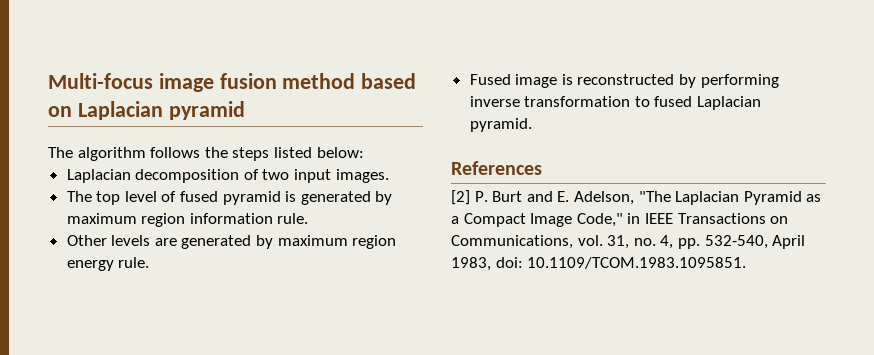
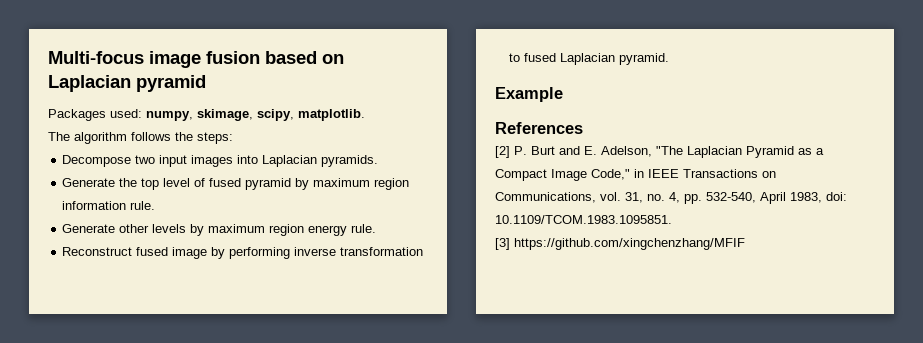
[282,73,356,89] method -> (260, 57) none
[48,147,364,161] [66,169,389,183] [66,191,92,202] The algorithm follows the steps listed below: // Laplacian decomposition of two input images. // The -> [48,109,365,121] [48,132,233,144] [62,155,379,167] [62,178,138,187] Packages used: numpy, skimage, scipy, matplotlib. // The algorithm follows the steps: // Decompose two input images into Laplacian pyramids. // Generate the
[285,191,371,205] is generated -> (292, 184) none
[66,235,252,249] Other levels are generated -> [62,224,187,233] Generate other levels
[469,74,675,88] Fused image is reconstructed -> [62,247,208,259] Reconstruct fused image
(532, 125) none -> [495,87,563,102] // Example
(747, 263) none -> [495,238,745,250] // [3] https://github.com/xingchenzhang/MFIF

